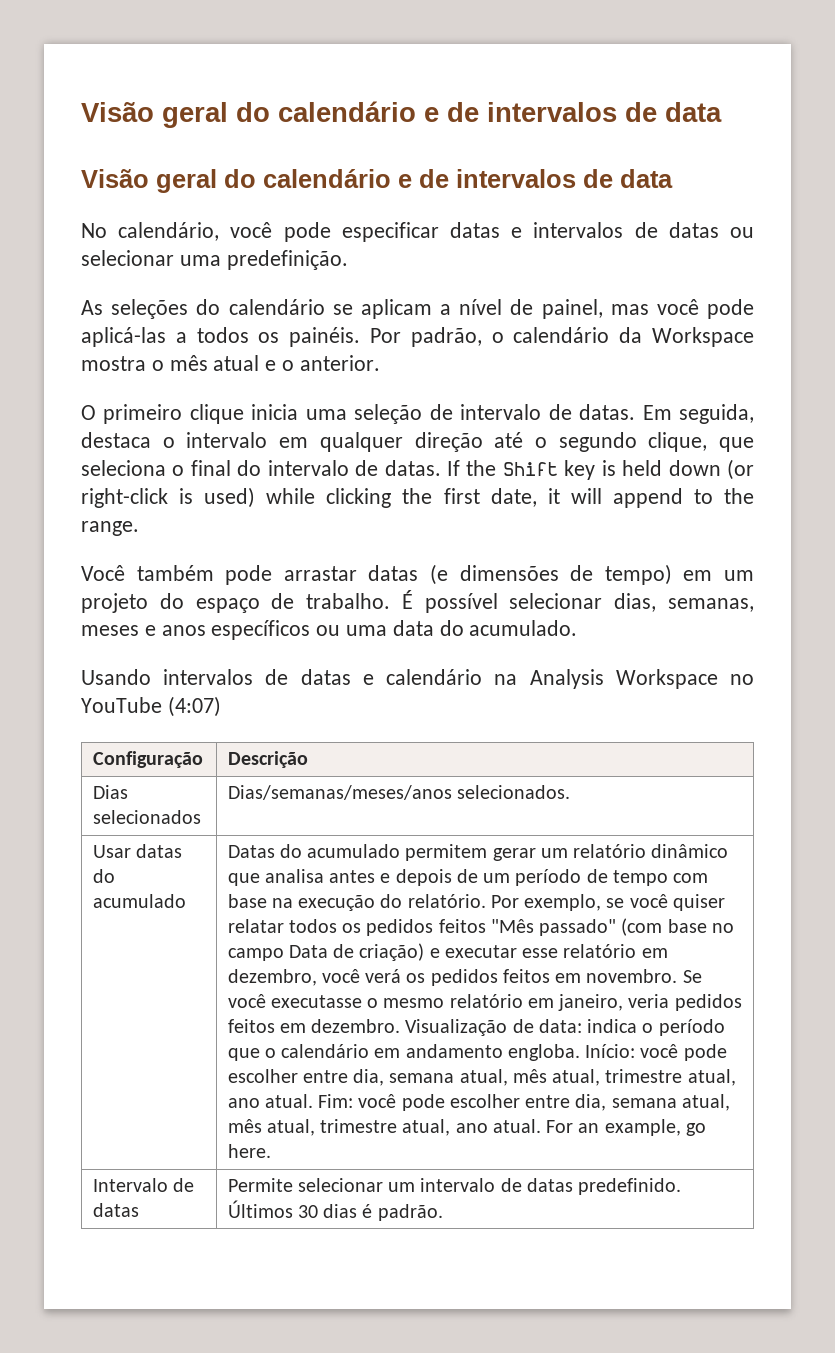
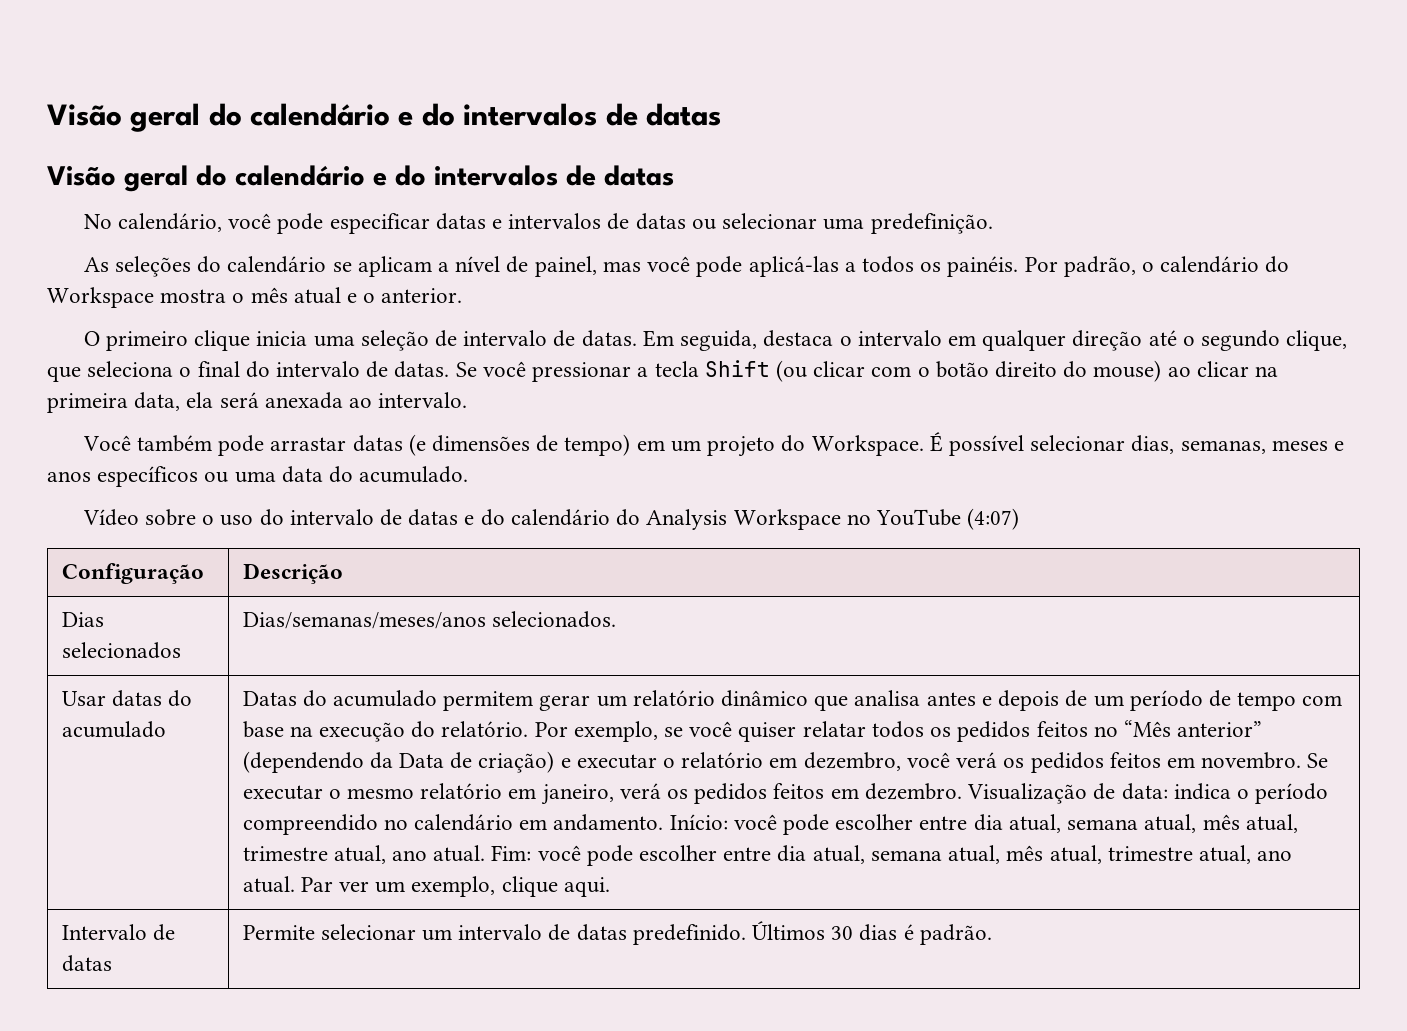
[81,101,722,128] [81,169,673,193] Visão geral do calendário e de intervalos de data // Visão geral do calendário e de intervalos de data -> [47,103,721,132] [47,165,674,192] Visão geral do calendário e do intervalos de datas // Visão geral do calendário e do intervalos de datas
[619,327,643,343] da -> [1265,256,1290,273] do
[447,459,755,480] [81,487,755,508] [81,521,139,536] If the Shift key is held down (or right-click is used) while clicking the first date, it will append to the range. -> [455,360,1279,382] [47,392,468,413] Se você pressionar a tecla Shift (ou clicar com o botão direito do mouse) ao clicar na primeira data, ela será anexada ao intervalo.
[195,593,391,613] espaço de trabalho. -> [811,435,924,456] Workspace.
[81,669,518,685] Usando intervalos de datas e calendário na -> [82,509,641,526] Vídeo sobre o uso do intervalo de datas e do calendário do
[490,918,734,936] [227,948,284,961] "Mês passado" (com base no campo -> [1093,720,1263,737] [242,751,393,773] no “Mês anterior” (dependendo da
[522,948,559,958] esse -> [663,758,676,768] o
[227,994,362,1008] você executasse -> [242,785,323,800] executar
[628,994,670,1008] veria -> [619,783,689,799] verá os
[227,1044,580,1061] que o calendário em andamento engloba. -> [242,814,664,835] compreendido no calendário em andamento.
[353,1069,385,1086] dia, -> [973,814,1061,833] dia atual,
[575,1094,730,1111] [227,1119,706,1136] [227,1144,271,1158] dia, semana atual, mês atual, trimestre atual, ano atual. For an example, go here. -> [777,845,1293,864] [242,876,610,897] dia atual, semana atual, mês atual, trimestre atual, ano atual. Par ver um exemplo, clique aqui.

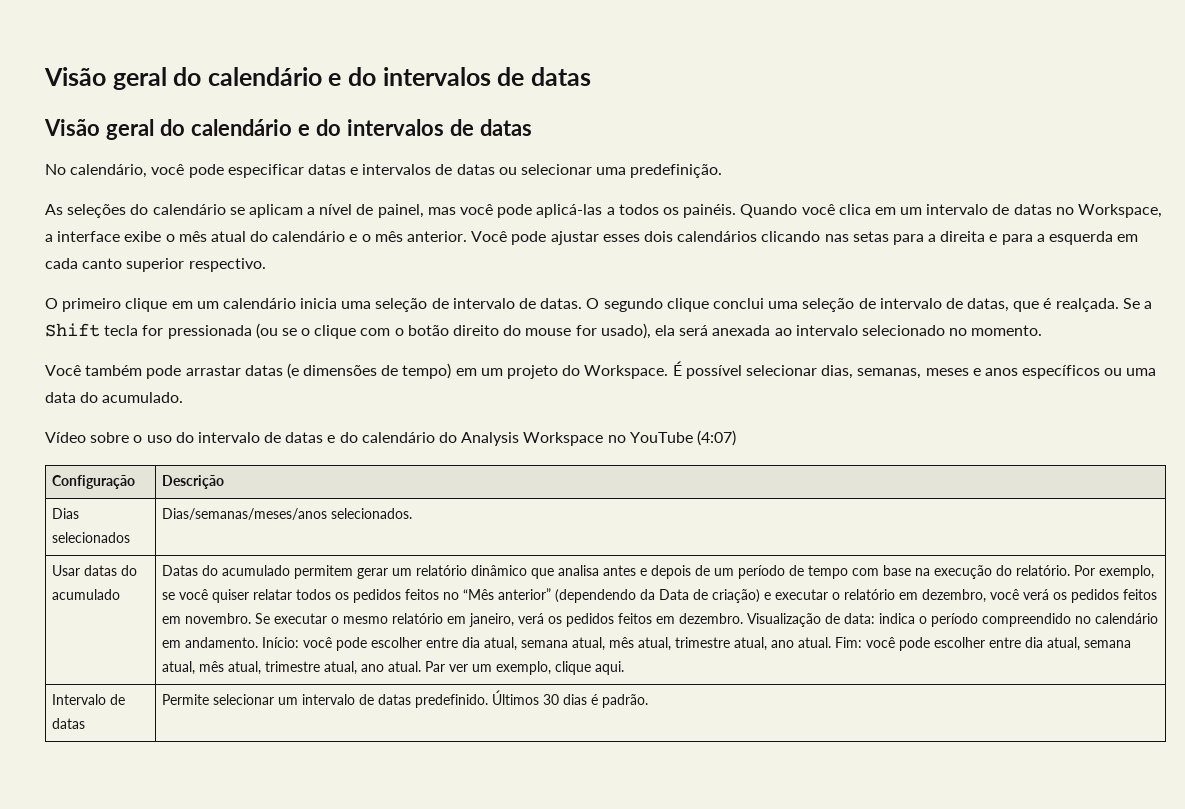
[1024,256,1290,277] [47,287,227,308] Por padrão, o calendário do Workspace mostra -> [740,204,1162,218] [45,231,162,242] Quando você clica em um intervalo de datas no Workspace, a interface exibe
(341, 295) none -> [250,231,346,242] do calendário
(376, 298) none -> [374,231,403,242] mês
(463, 295) none -> [471,231,1139,245] [45,258,266,272] Você pode ajustar esses dois calendários clicando nas setas para a direita e para a esquerda em cada canto superior respectivo.
(251, 340) none -> [171,298,296,309] em um calendário
[642,330,1348,351] [47,360,866,382] Em seguida, destaca o intervalo em qualquer direção até o segundo clique, que seleciona o final do intervalo de datas. Se você pressionar a tecla Shift (ou clicar -> [586,298,1152,312] [45,323,357,339] O segundo clique conclui uma seleção de intervalo de datas, que é realçada. Se a Shift tecla for pressionada (ou se o clique
[1093,360,1279,382] [47,392,468,413] mouse) ao clicar na primeira data, ela será anexada ao intervalo. -> [525,323,1043,339] mouse for usado), ela será anexada ao intervalo selecionado no momento.

